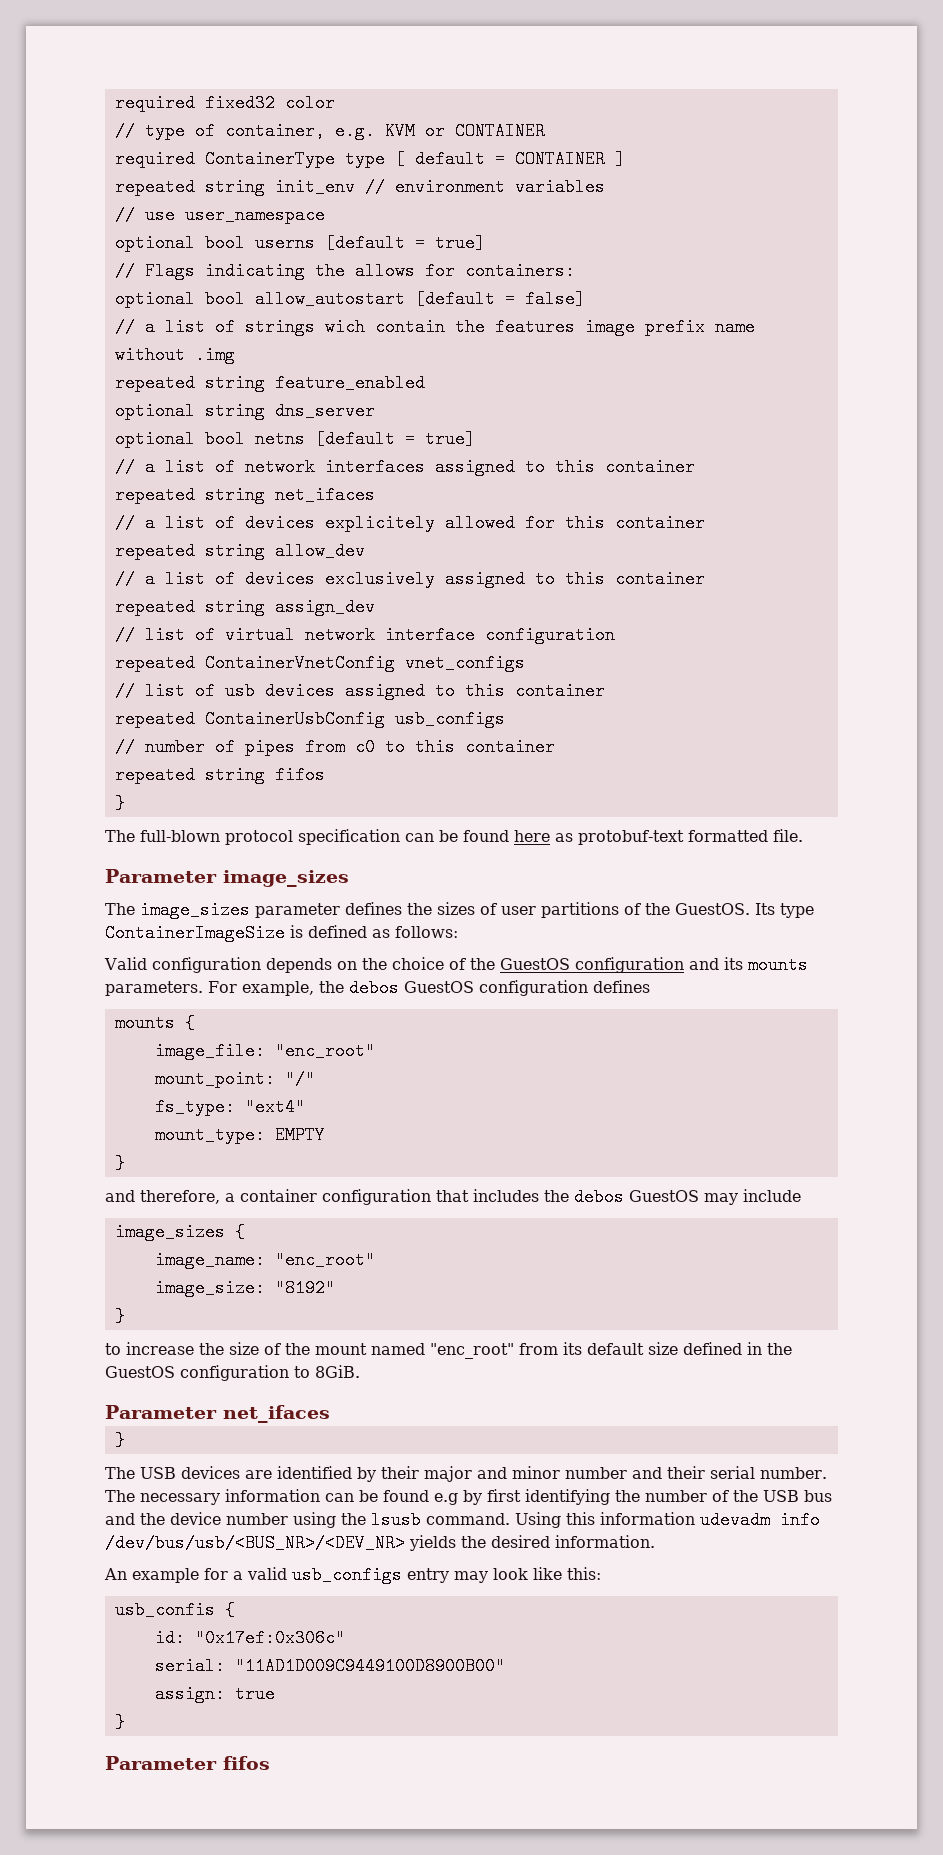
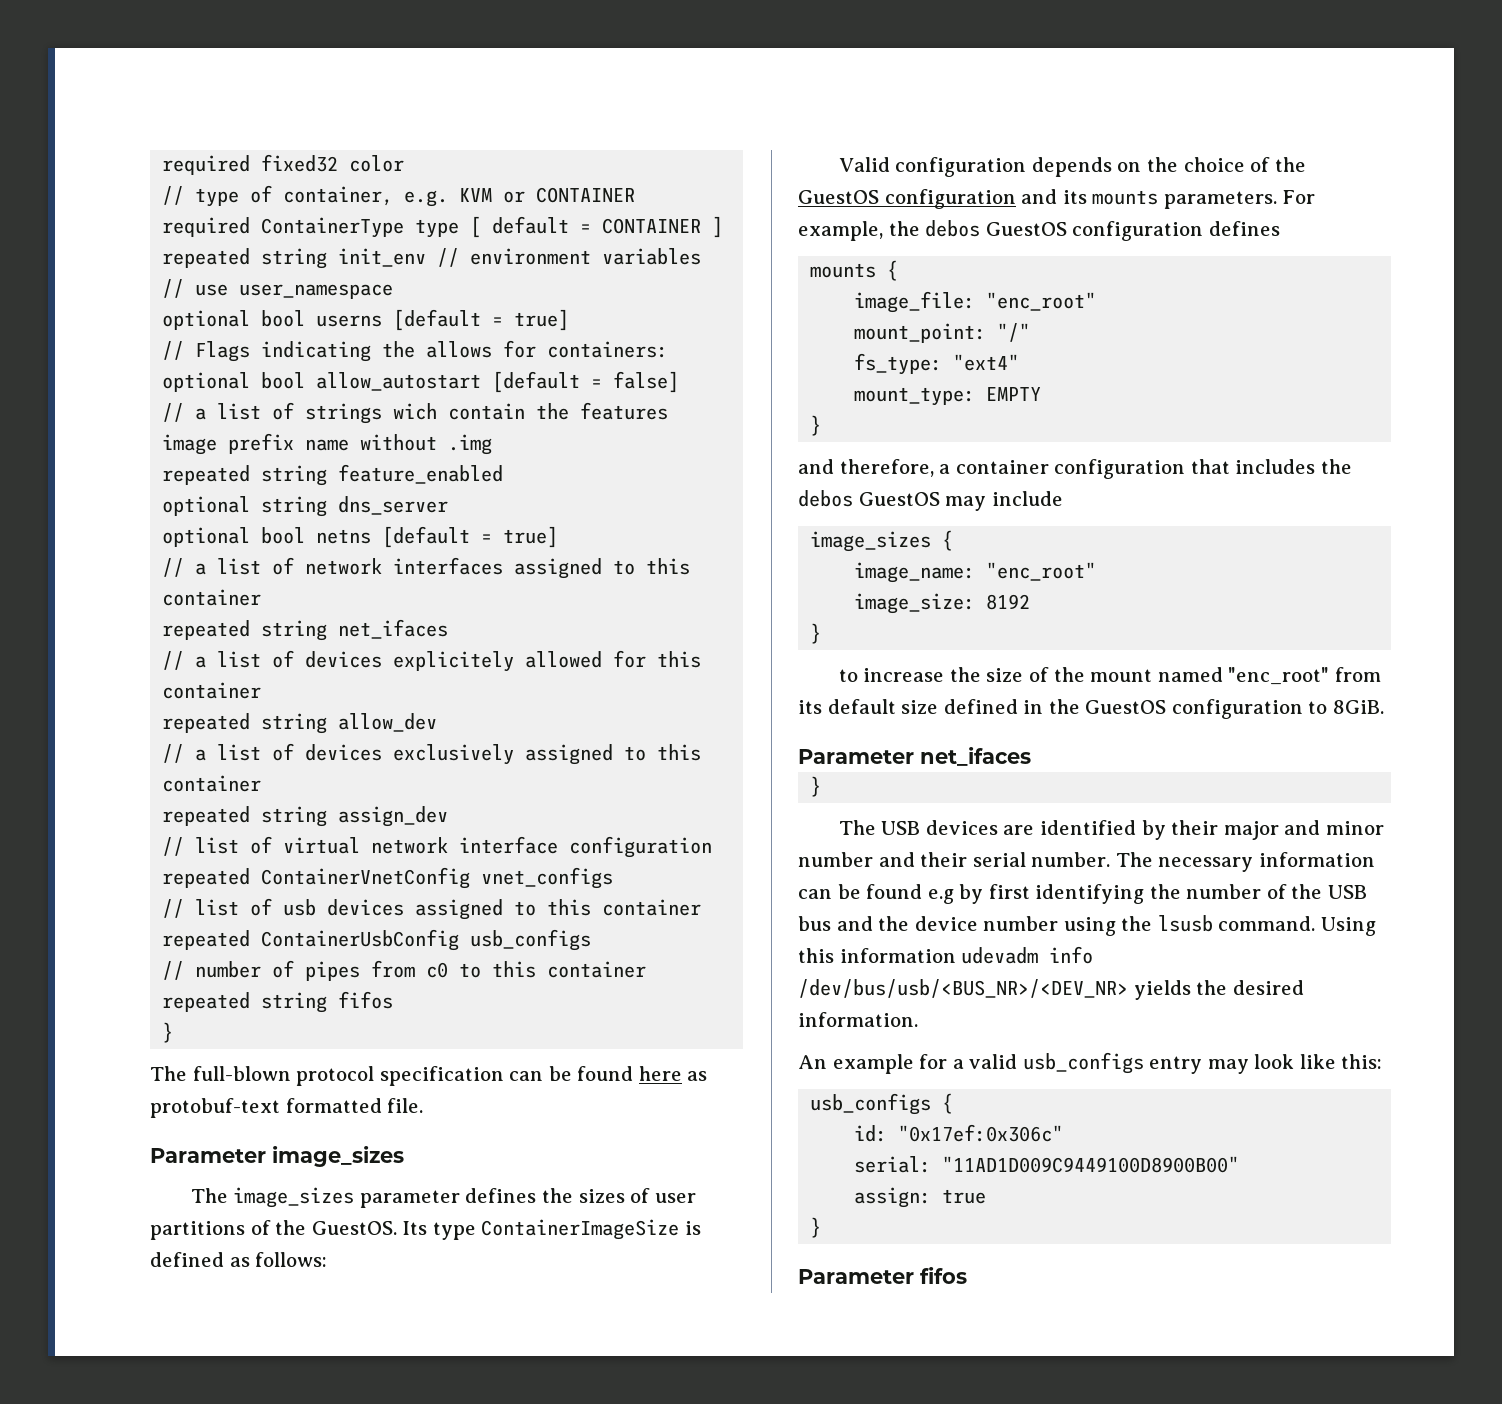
[274,1279,335,1297] "8192" -> [986,594,1031,610] 8192
[114,1601,215,1619] usb_confis -> [810,1093,932,1115] usb_configs

